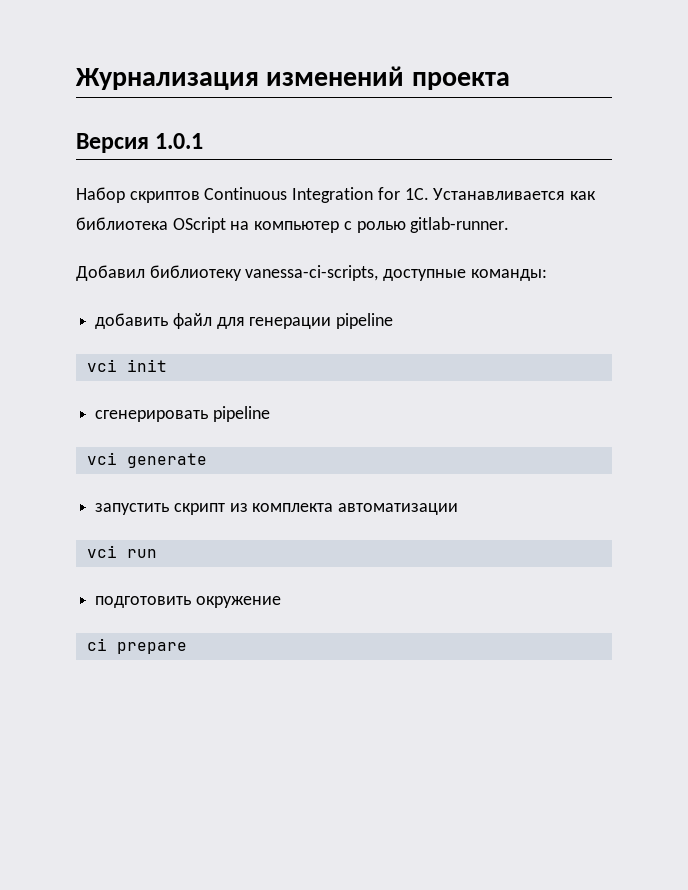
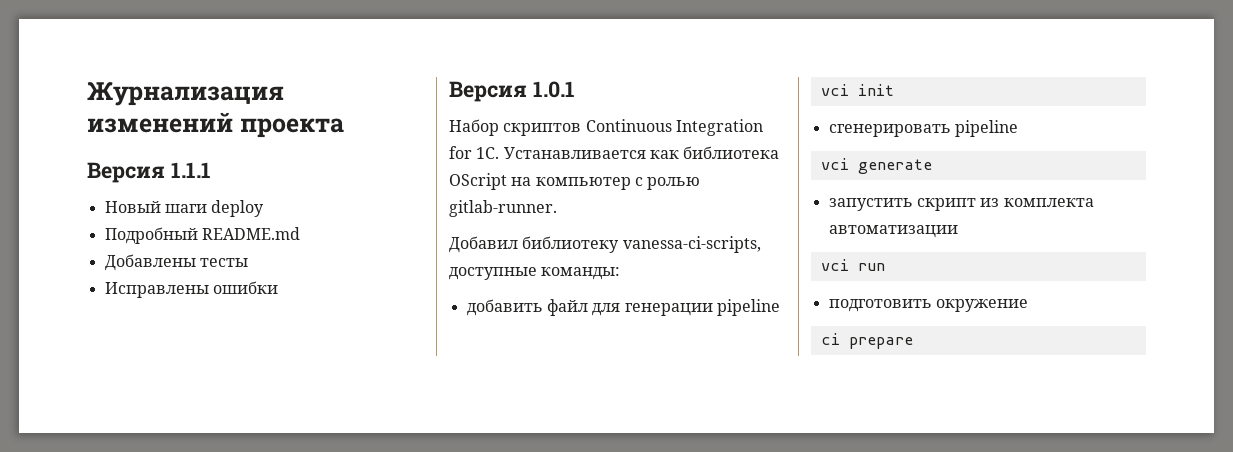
(510, 81) none -> [87,162,211,183] [104,200,265,217] [104,227,300,244] [104,254,248,271] [104,281,278,298] // Версия 1.1.1 // Новый шаги deploy // Подробный README.md // Добавлены тесты // Исправлены ошибки

